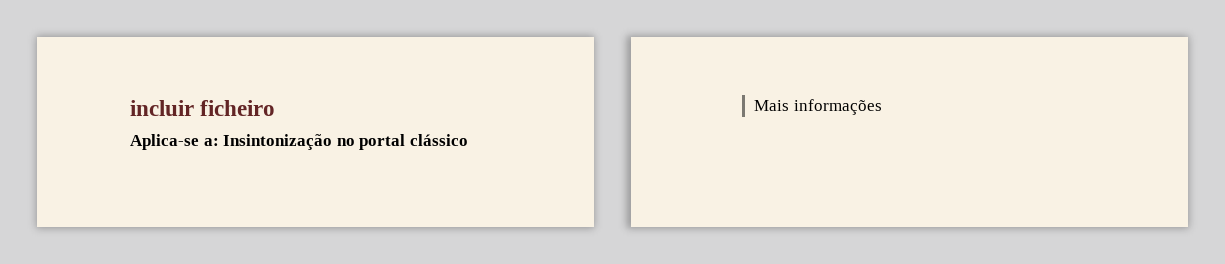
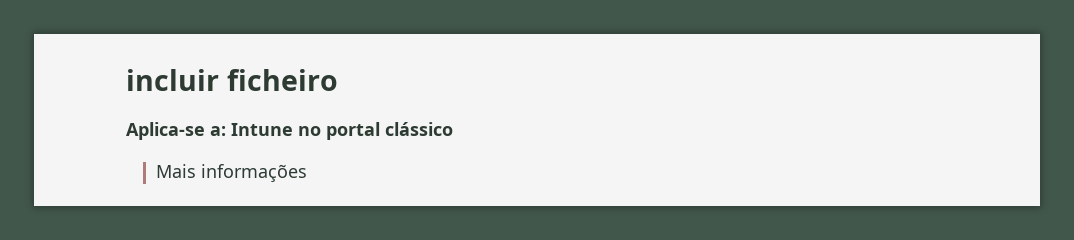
[223,134,333,150] Insintonização -> [231,123,293,136] Intune

